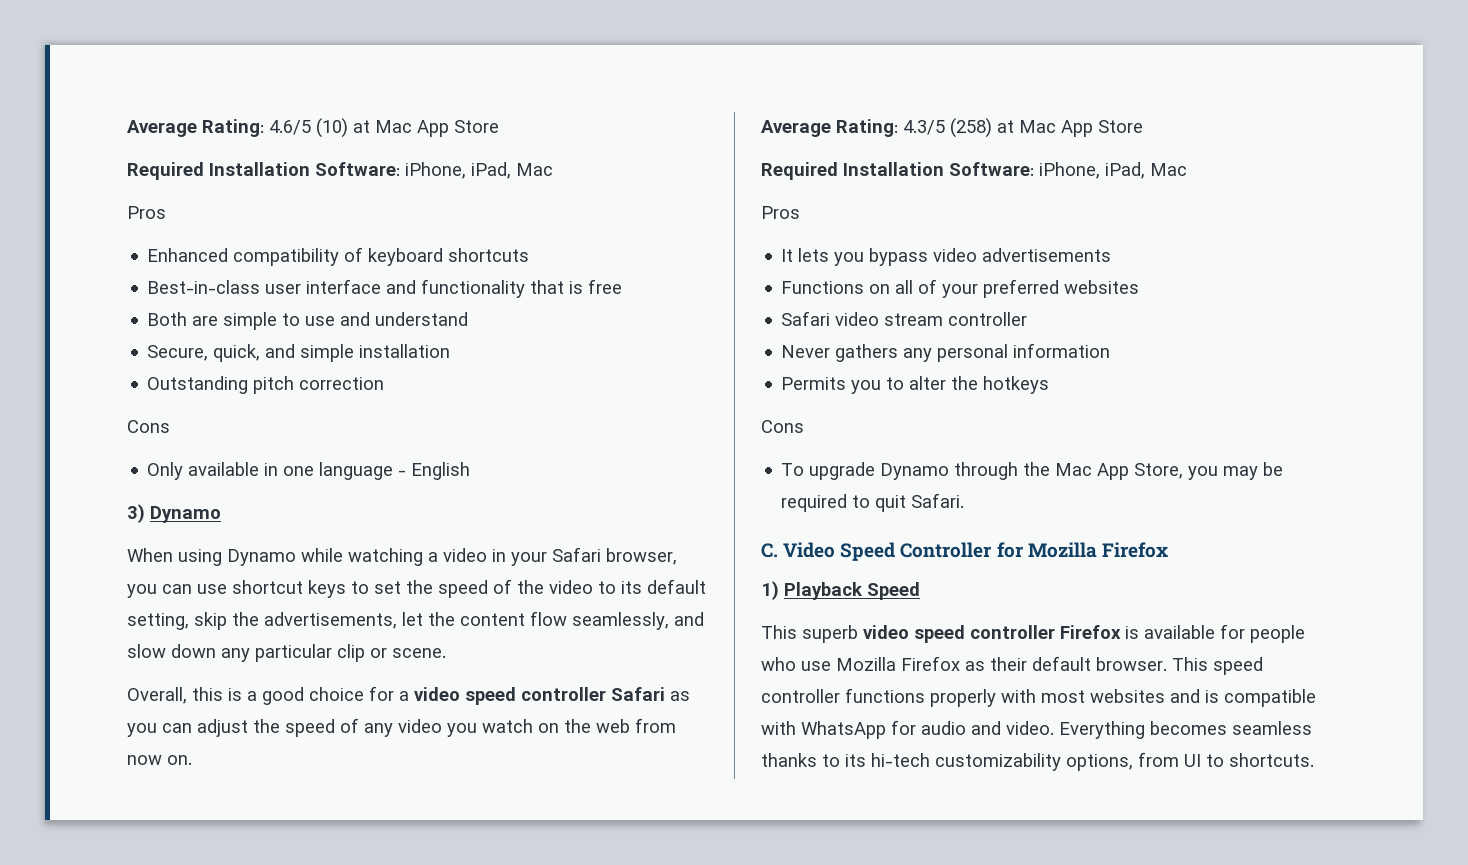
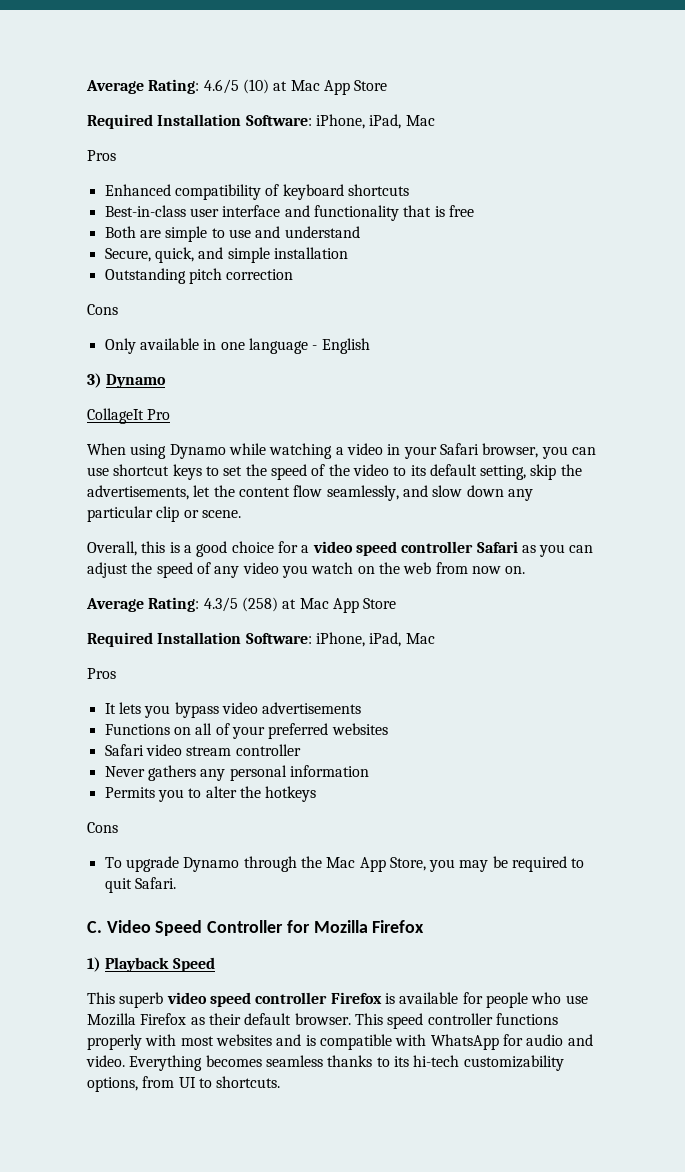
(221, 514) none -> [87,408,171,424] // CollageIt Pro

